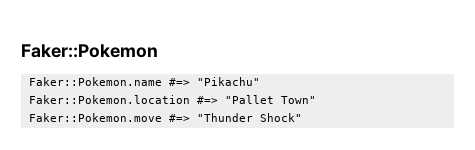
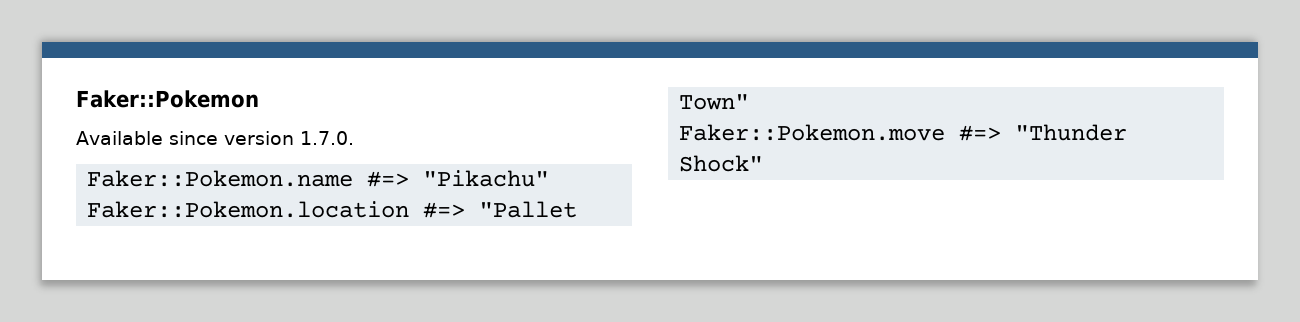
(158, 51) none -> [76,131,354,145] // Available since version 1.7.0.

